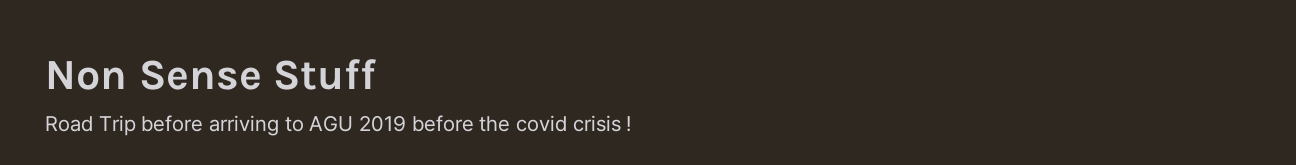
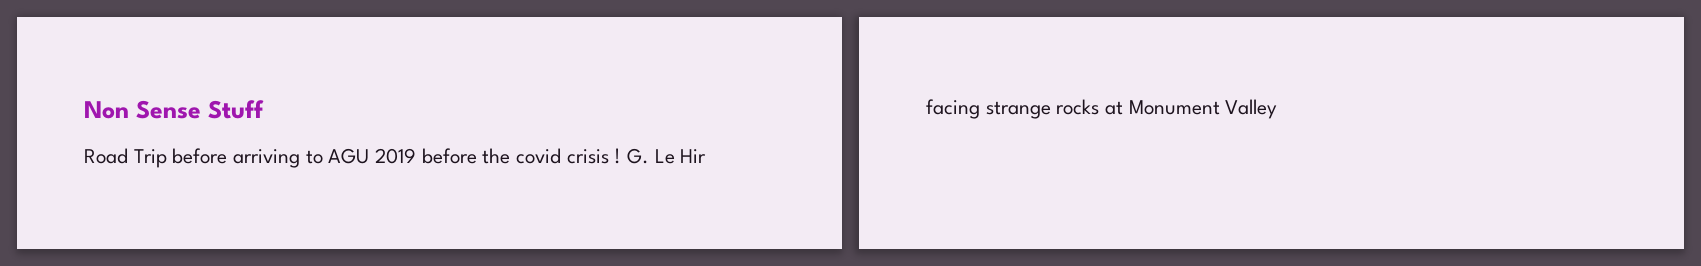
(632, 124) none -> [627,148,707,164] [926,99,1278,119] G. Le Hir facing strange rocks at Monument Valley

